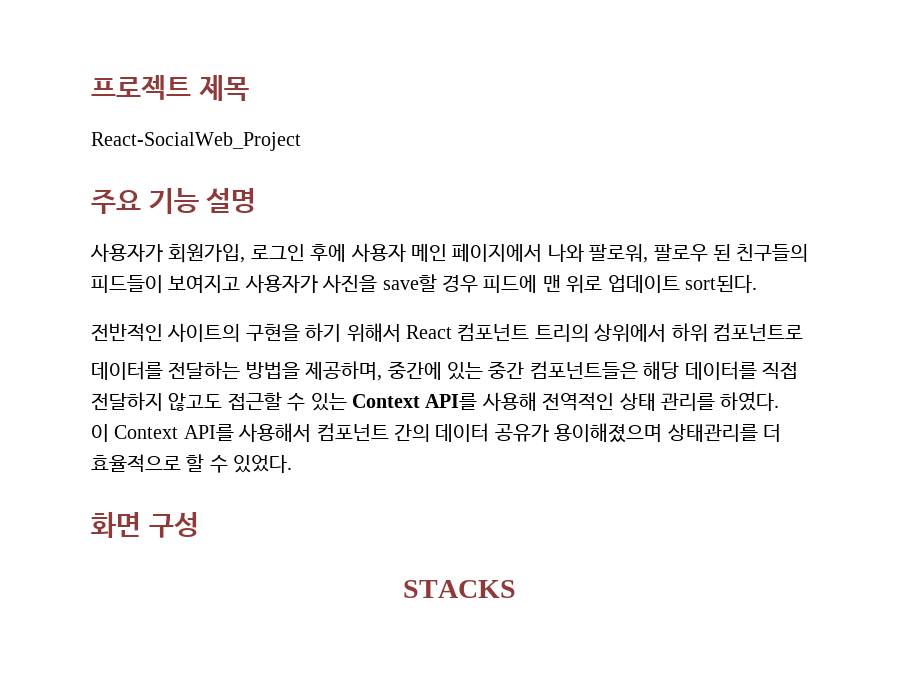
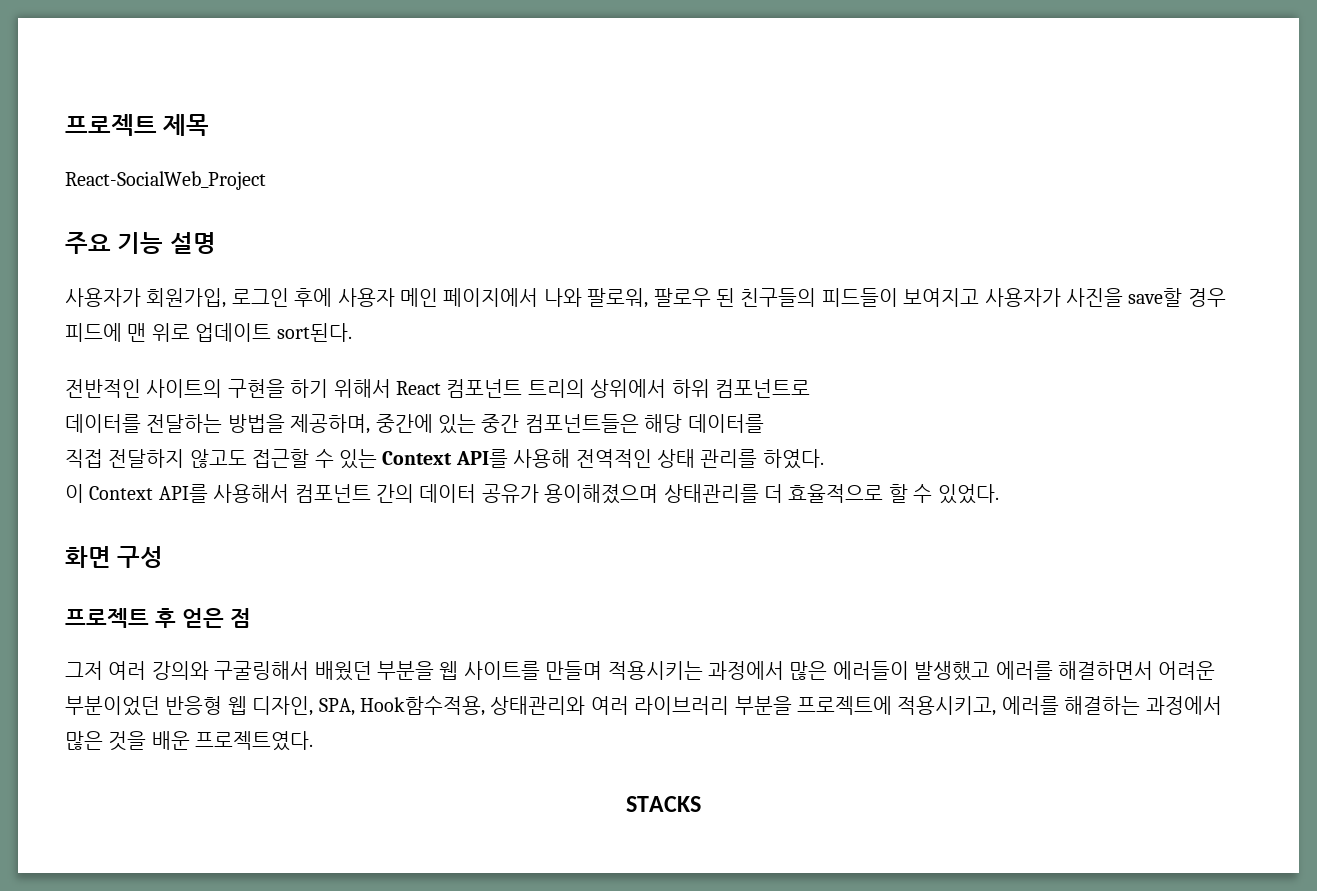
(757, 370) none -> (764, 423) //
(199, 525) none -> [65,608,251,628] [65,661,1216,681] [65,696,1222,716] [65,731,314,751] // 프로젝트 후 얻은 점 // 그저 여러 강의와 구굴링해서 배웠던 부분을 웹 사이트를 만들며 적용시키는 과정에서 많은 에러들이 발생했고 에러를 해결하면서 어려운 부분이었던 반응형 웹 디자인, SPA, Hook함수적용, 상태관리와 여러 라이브러리 부분을 프로젝트에 적용시키고, 에러를 해결하는 과정에서 많은 것을 배운 프로젝트였다.

